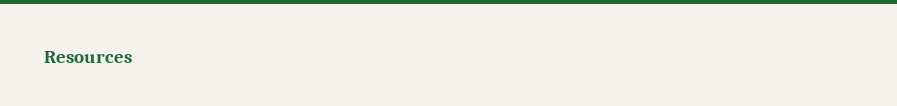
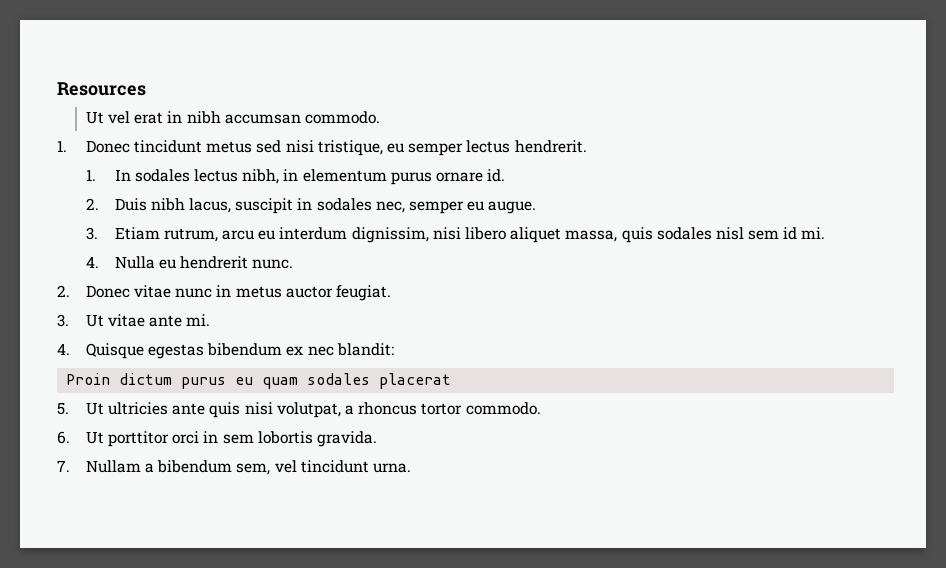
(132, 57) none -> [85,111,380,124] [57,140,587,156] [85,169,506,185] [85,198,537,214] [85,227,826,243] [85,256,294,269] [57,285,391,301] [57,314,211,327] [57,343,394,359] [66,373,452,389] [57,402,541,418] [57,431,377,447] [57,460,411,475] // Ut vel erat in nibh accumsan commodo. // 1. Donec tincidunt metus sed nisi tristique, eu semper lectus hendrerit. // 1. In sodales lectus nibh, in elementum purus ornare id. // 2. Duis nibh lacus, suscipit in sodales nec, semper eu augue. // 3. Etiam rutrum, arcu eu interdum dignissim, nisi libero aliquet massa, quis sodales nisl sem id mi. // 4. Nulla eu hendrerit nunc. // 2. Donec vitae nunc in metus auctor feugiat. // 3. Ut vitae ante mi. // 4. Quisque egestas bibendum ex nec blandit: // Proin dictum purus eu quam sodales placerat // 5. Ut ultricies ante quis nisi volutpat, a rhoncus tortor commodo. // 6. Ut porttitor orci in sem lobortis gravida. // 7. Nullam a bibendum sem, vel tincidunt urna.

